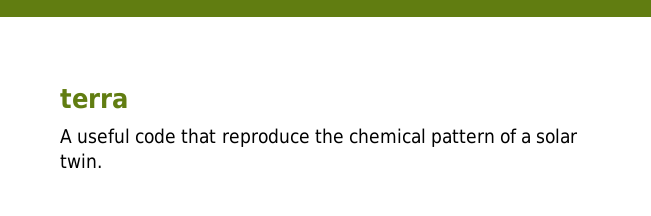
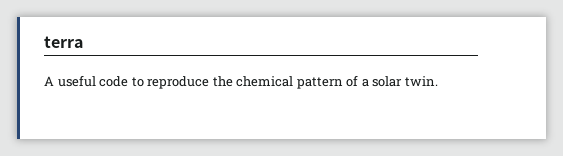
[181,128,217,144] that -> [131,77,144,87] to

